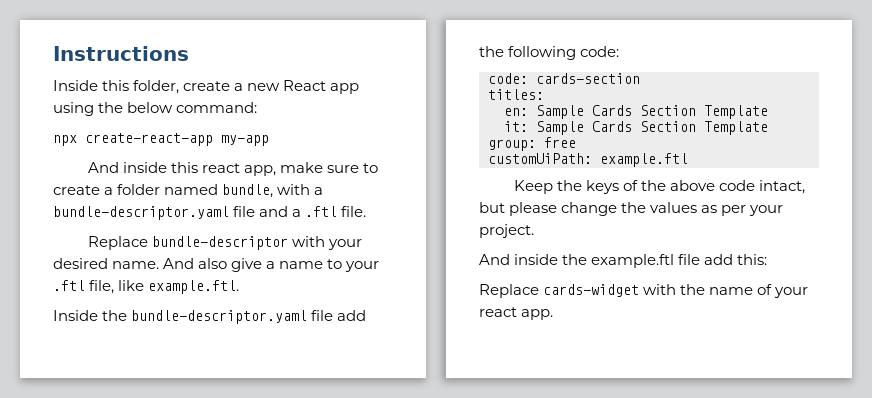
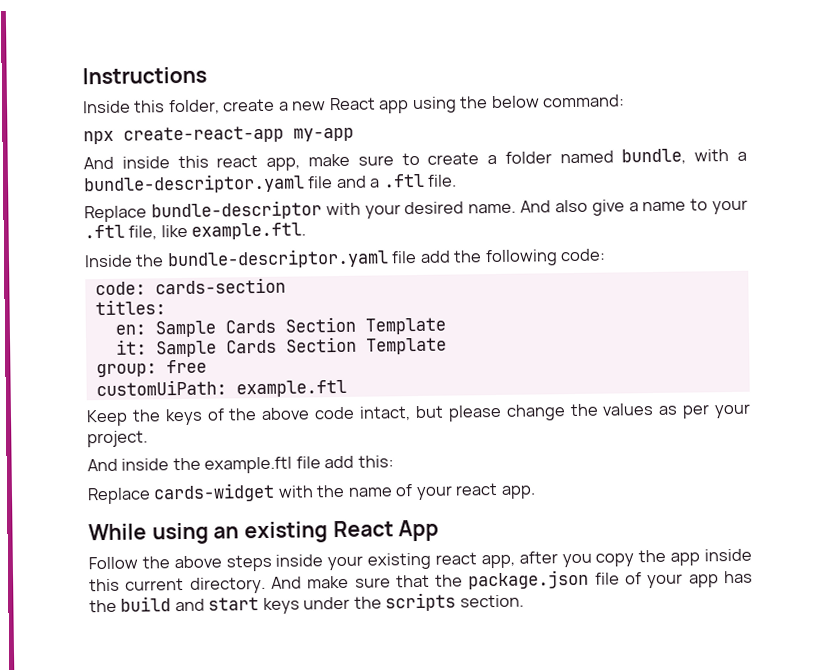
(554, 314) none -> [88,519,440,545] [88,548,752,572] [89,569,753,594] [89,592,524,614] // While using an existing React App // Follow the above steps inside your existing react app, after you copy the app inside this current directory. And make sure that the package.json file of your app has the build and start keys under the scripts section.

